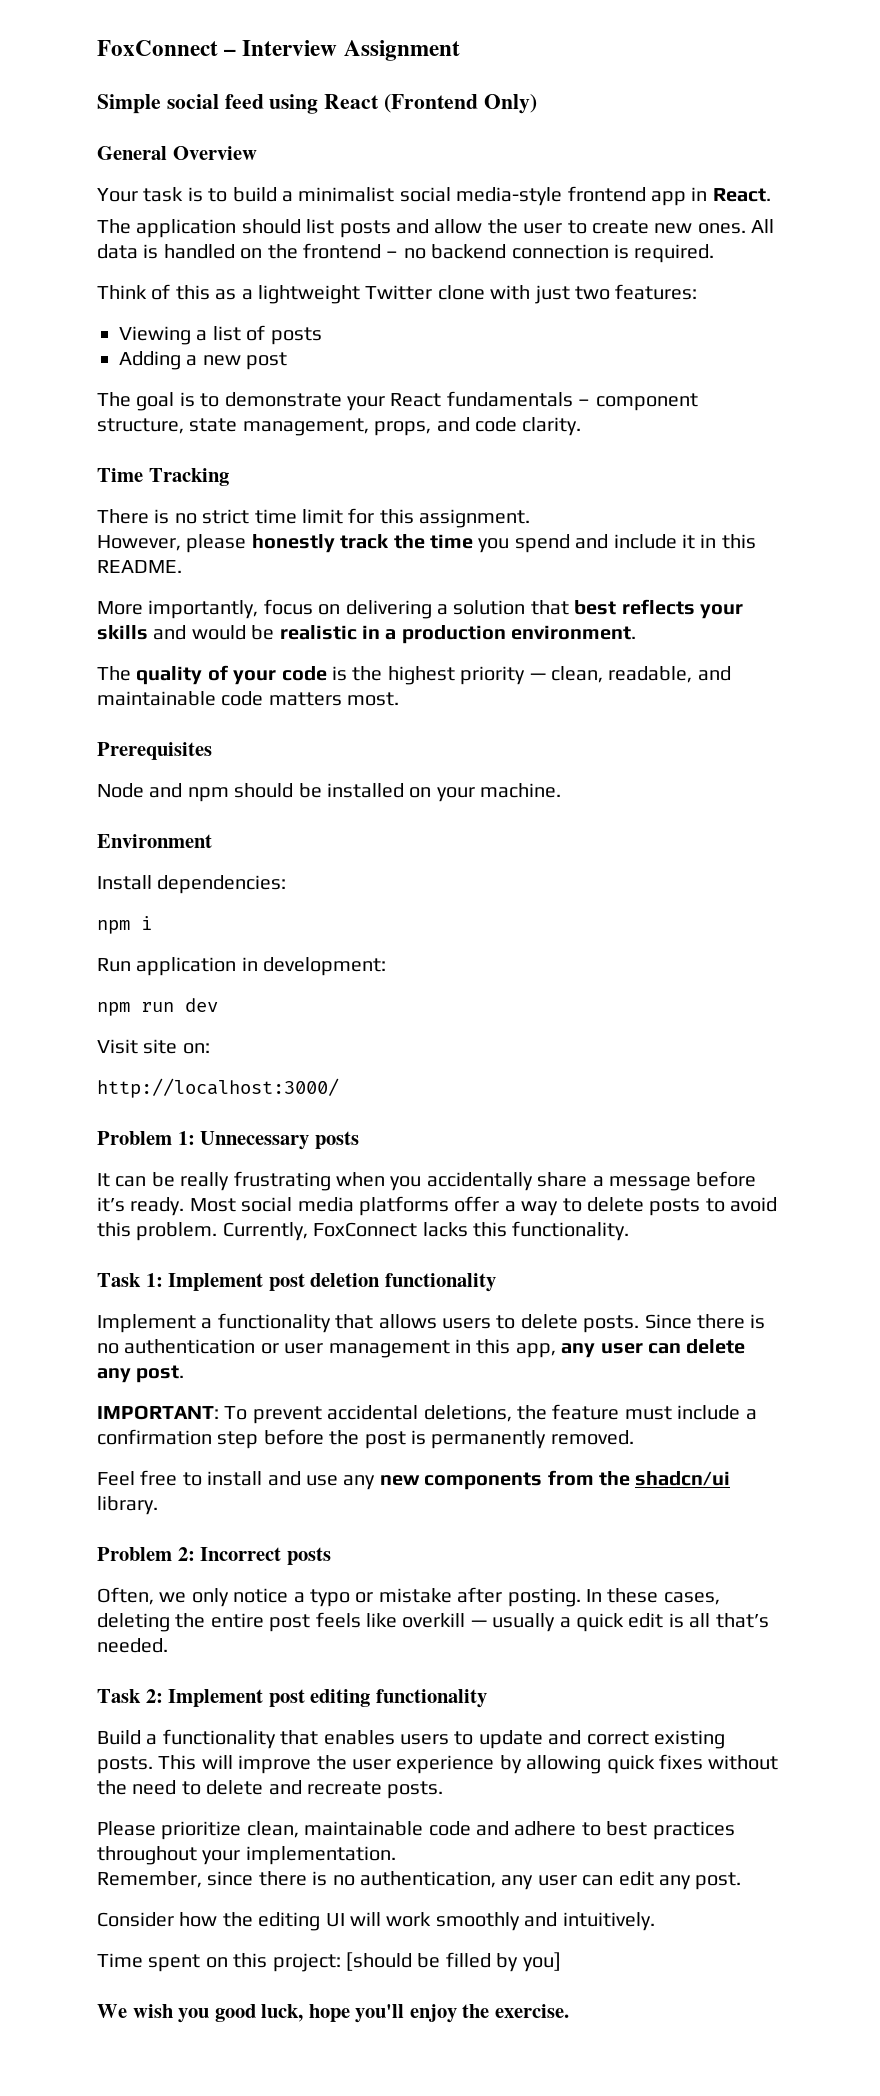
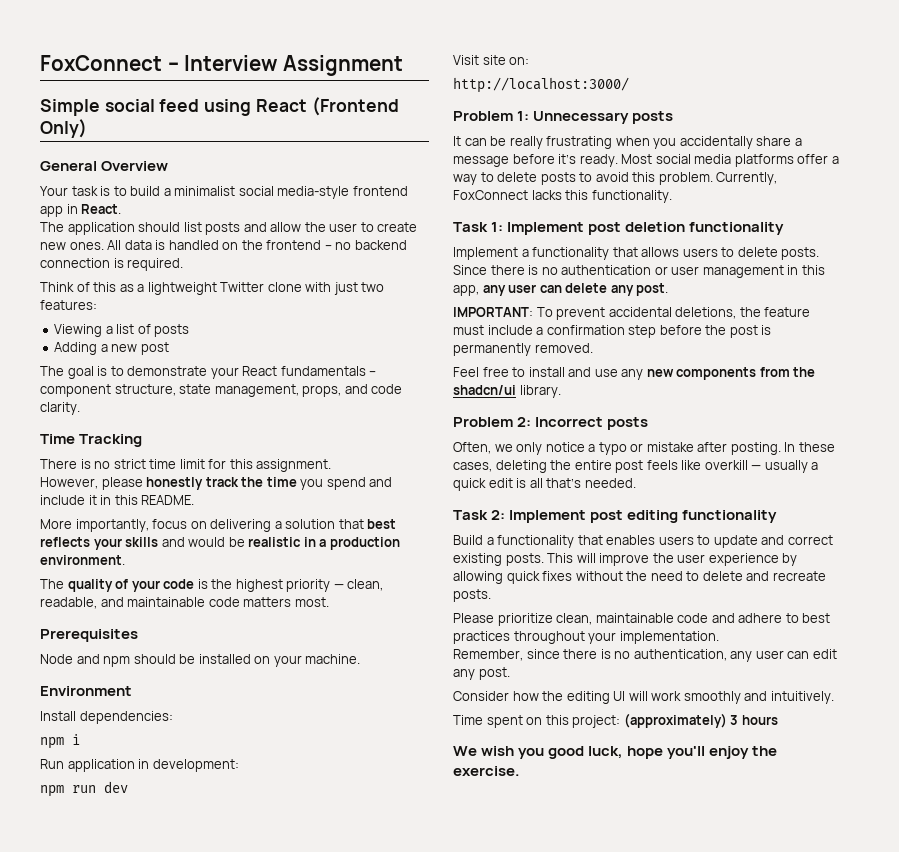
[346,1952,561,1972] [should be filled by you] -> [623,713,778,728] (approximately) 3 hours

